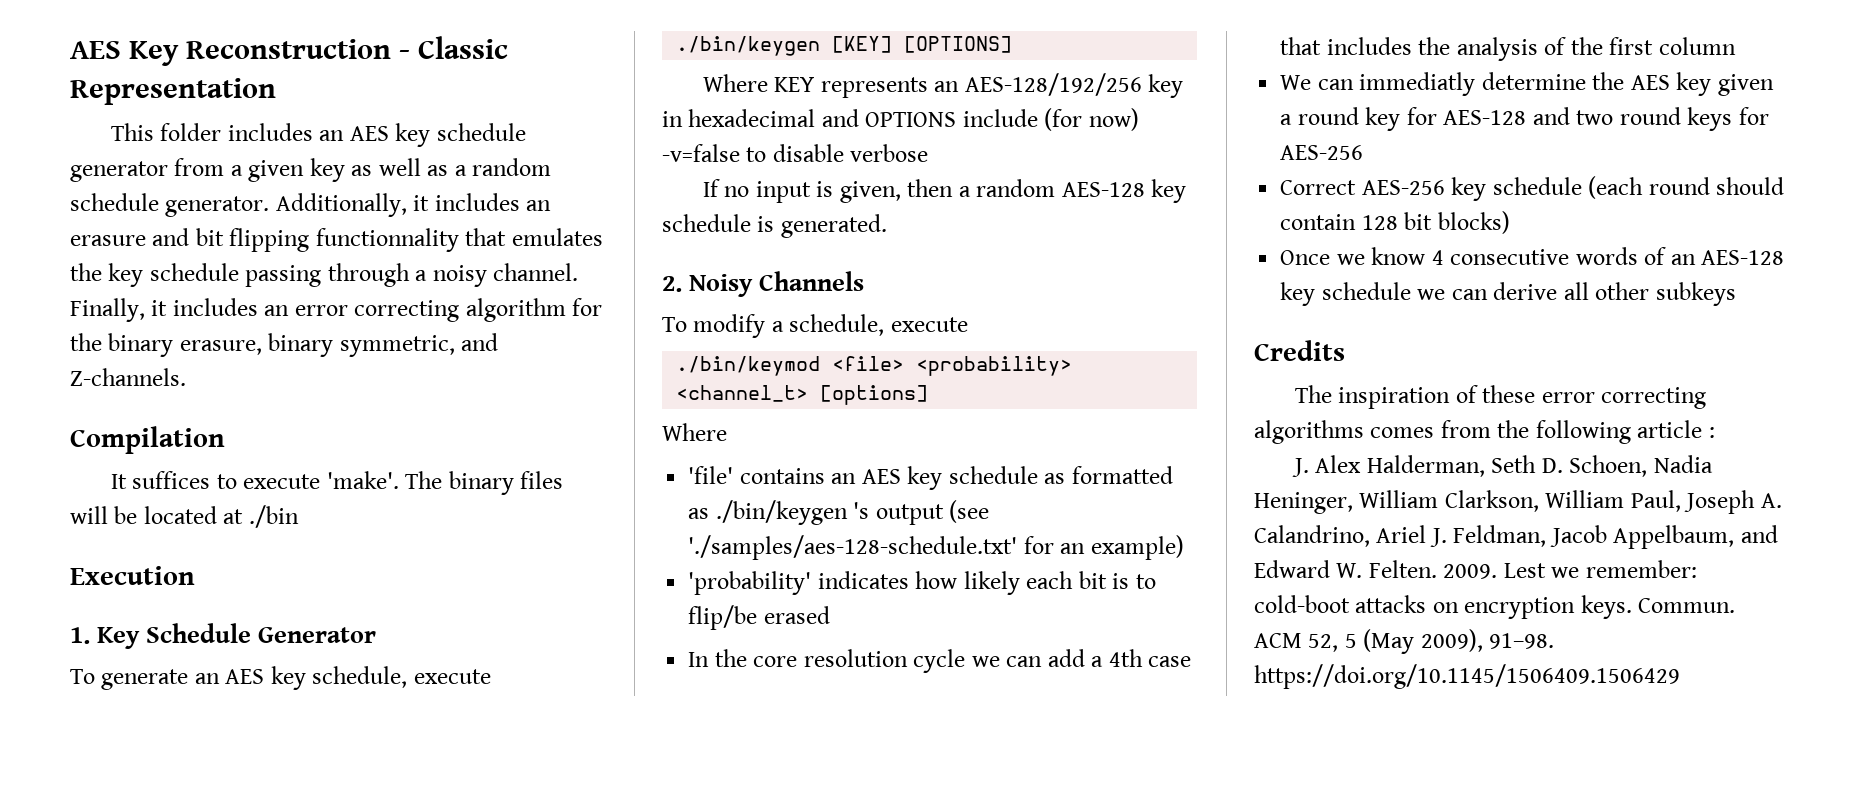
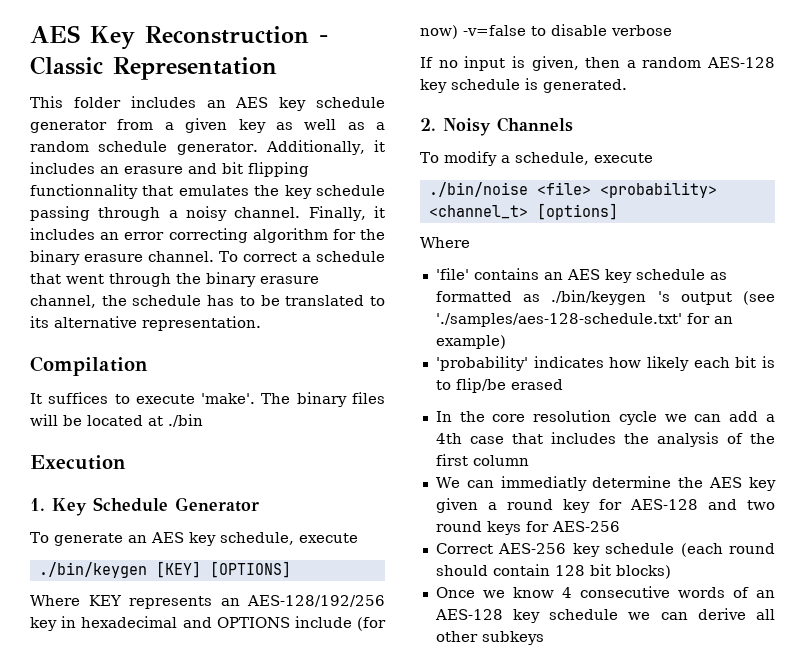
[179,333,499,357] [70,368,186,386] erasure, binary symmetric, and Z-channels. -> [84,251,385,262] [30,272,319,287] [30,295,386,308] [30,316,261,331] erasure channel. To correct a schedule that went through the binary erasure channel, the schedule has to be translated to its alternative representation.
[676,356,821,376] ./bin/keymod -> [428,182,528,197] ./bin/noise
[1254,340,1345,361] [1294,385,1707,409] [1254,420,1715,444] [1291,455,1713,477] [1254,490,1782,514] [1254,525,1778,549] [1254,560,1697,579] [1254,595,1736,619] [1254,629,1555,654] [1254,664,1680,689] // Credits // The inspiration of these error correcting algorithms comes from the following article : // J. Alex Halderman, Seth D. Schoen, Nadia Heninger, William Clarkson, William Paul, Joseph A. Calandrino, Ariel J. Feldman, Jacob Appelbaum, and Edward W. Felten. 2009. Lest we remember: cold-boot attacks on encryption keys. Commun. ACM 52, 5 (May 2009), 91–98. https://doi.org/10.1145/1506409.1506429 -> (544, 638) none

